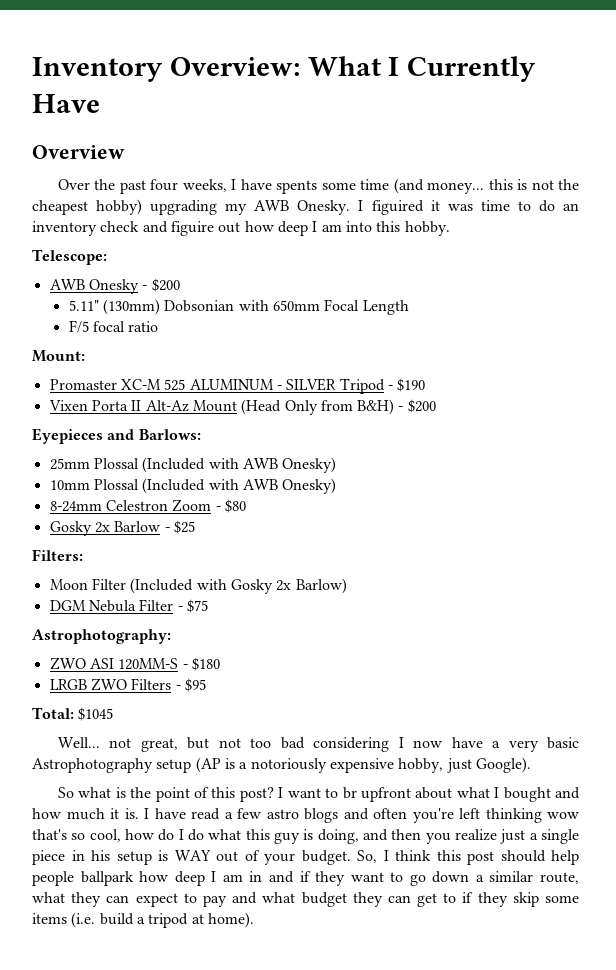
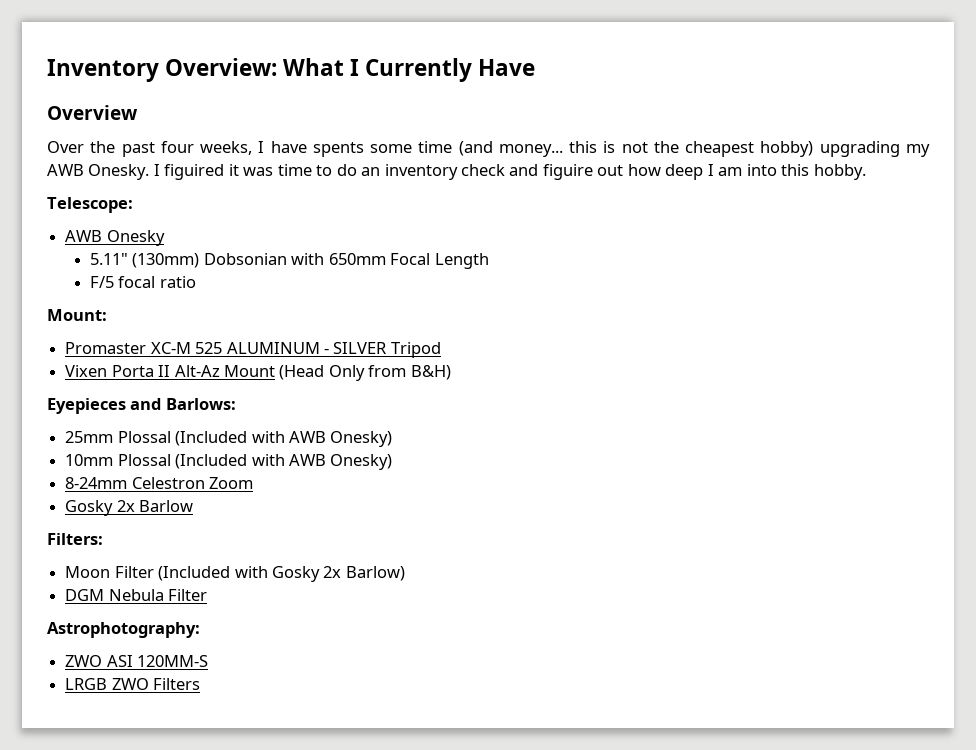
[142,278,180,292] - $200 -> (165, 238) none
[387,378,426,392] - $190 -> (441, 350) none
[398,399,436,413] - $200 -> (451, 372) none
[215,499,246,513] - $80 -> (254, 483) none
[164,520,195,534] - $25 -> (194, 506) none
[177,599,208,613] - $75 -> (208, 595) none
[182,657,220,671] - $180 -> (209, 661) none
[175,678,206,692] [32,707,114,721] [57,737,580,752] [32,757,531,773] [57,787,581,802] [32,808,579,823] [32,829,579,844] [32,850,579,865] [32,871,579,886] [32,892,579,907] [32,912,254,928] - $95 // Total: $1045 // Well... not great, but not too bad considering I now have a very basic Astrophotography setup (AP is a notoriously expensive hobby, just Google). // So what is the point of this post? I want to br upfront about what I bought and how much it is. I have read a few astro blogs and often you're left thinking wow that's so cool, how do I do what this guy is doing, and then you realize just a single piece in his setup is WAY out of your budget. So, I think this post should help people ballpark how deep I am in and if they want to go down a similar route, what they can expect to pay and what budget they can get to if they skip some items (i.e. build a tripod at home). -> (201, 684) none

